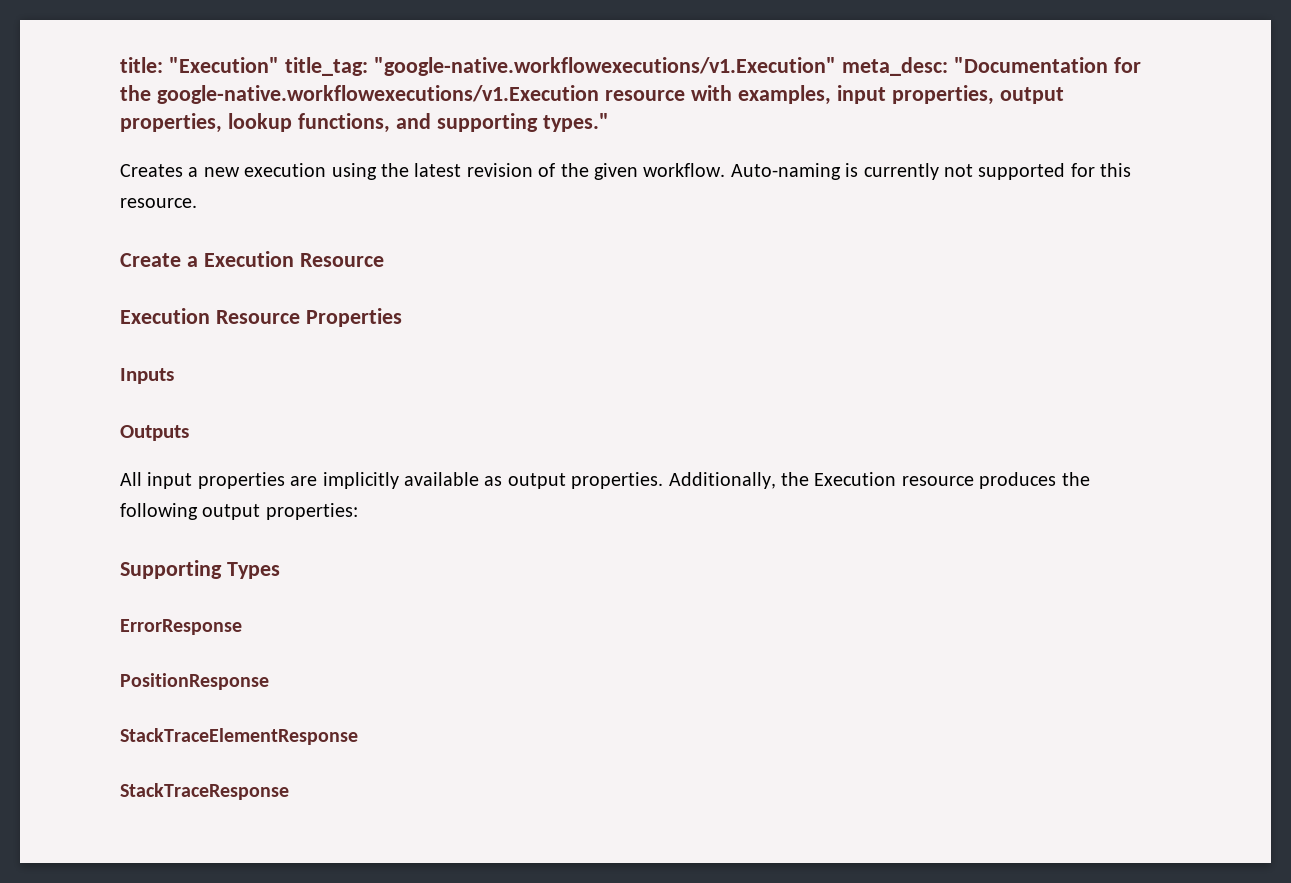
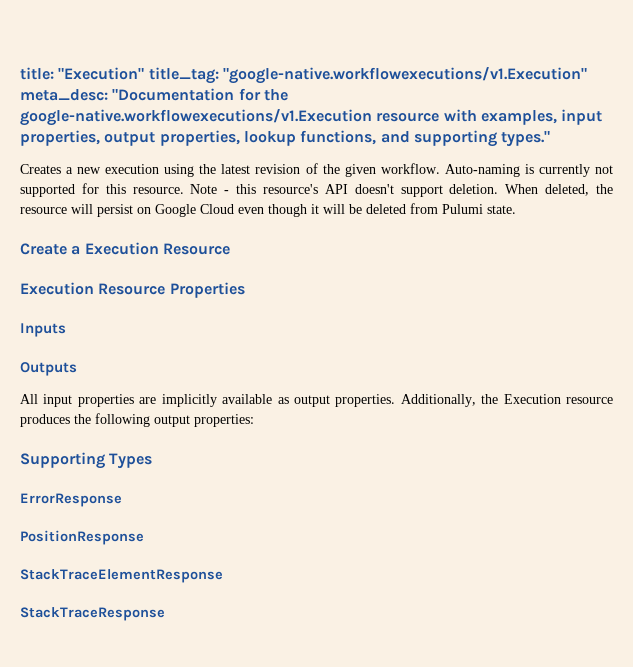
(197, 203) none -> [190,184,613,197] [20,203,516,217] Note - this resource's API doesn't support deletion. When deleted, the resource will persist on Google Cloud even though it will be deleted from Pulumi state.

